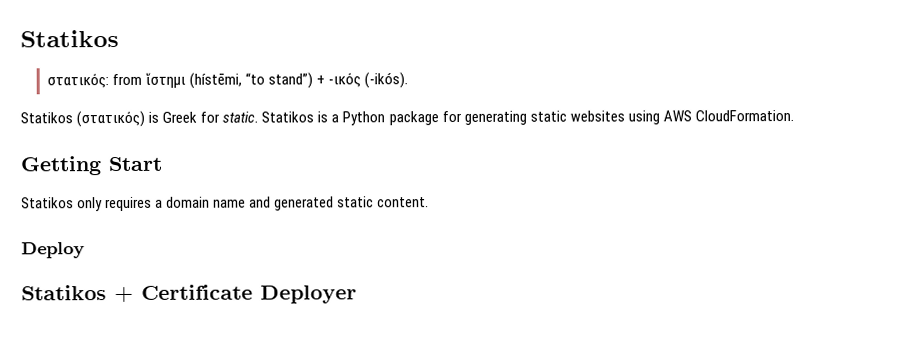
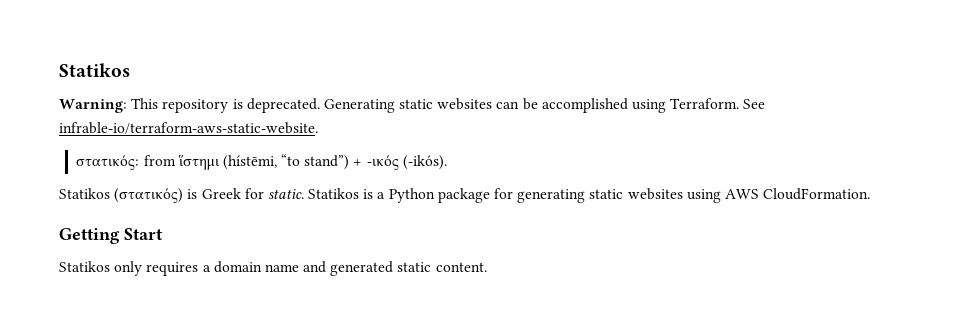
[20,30,119,48] Statikos -> [59,63,130,77] [59,98,766,113] [59,122,318,134] Statikos // Warning: This repository is deprecated. Generating static websites can be accomplished using Terraform. See infrable-io/terraform-aws-static-website.
[21,242,85,259] [21,284,357,304] // Deploy // Statikos + Certificate Deployer -> (487, 267) none

